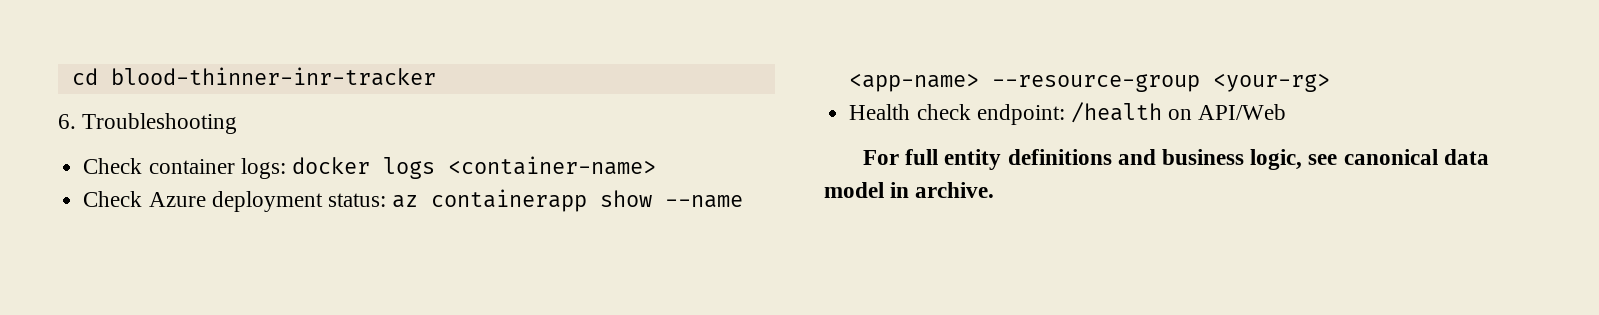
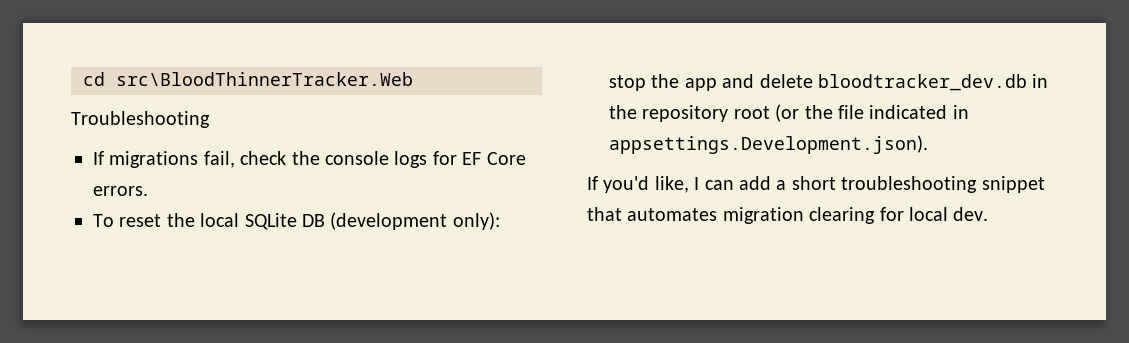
[110,67,436,86] [58,114,76,129] blood-thinner-inr-tracker // 6. -> [116,72,413,86] src\BloodThinnerTracker.Web //
[83,156,656,179] [83,189,744,212] [849,73,1331,92] [849,102,1287,125] [862,149,1489,170] [824,182,995,198] Check container logs: docker logs <container-name> // Check Azure deployment status: az containerapp show --name <app-name> --resource-group <your-rg> // Health check endpoint: /health on API/Web // For full entity definitions and business logic, see canonical data model in archive. -> [93,151,526,168] [93,186,148,196] [93,212,500,230] [609,74,1049,91] [609,104,969,122] [609,135,928,154] [587,176,1045,193] [587,207,989,224] If migrations fail, check the console logs for EF Core errors. // To reset the local SQLite DB (development only): stop the app and delete bloodtracker_dev.db in the repository root (or the file indicated in appsettings.Development.json). // If you'd like, I can add a short troubleshooting snippet that automates migration clearing for local dev.

